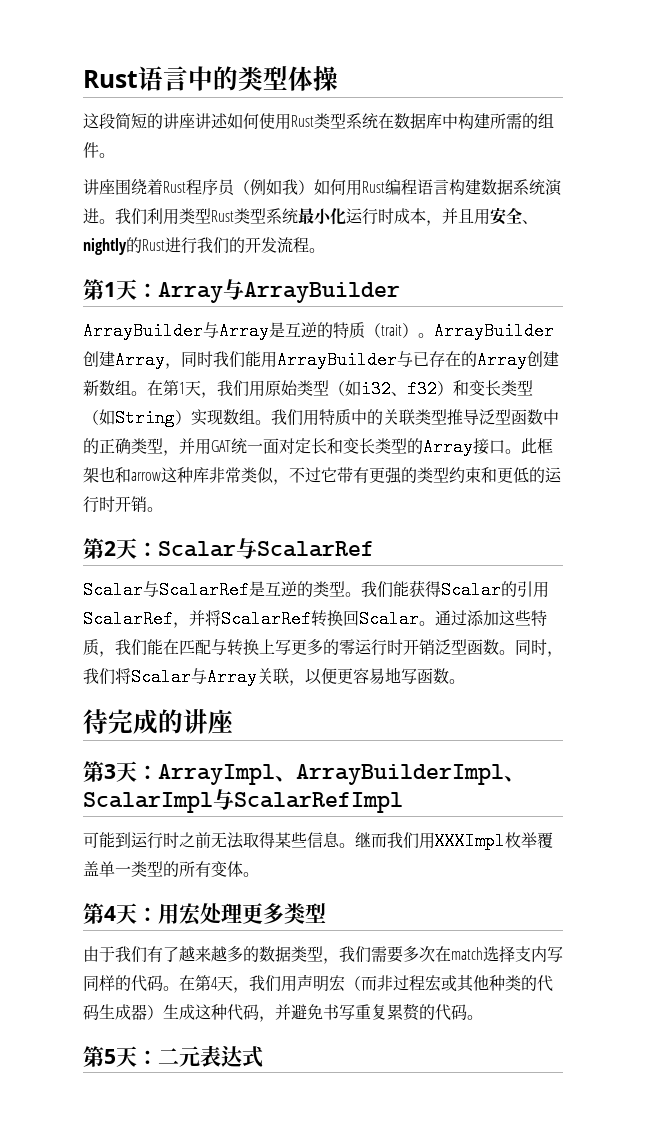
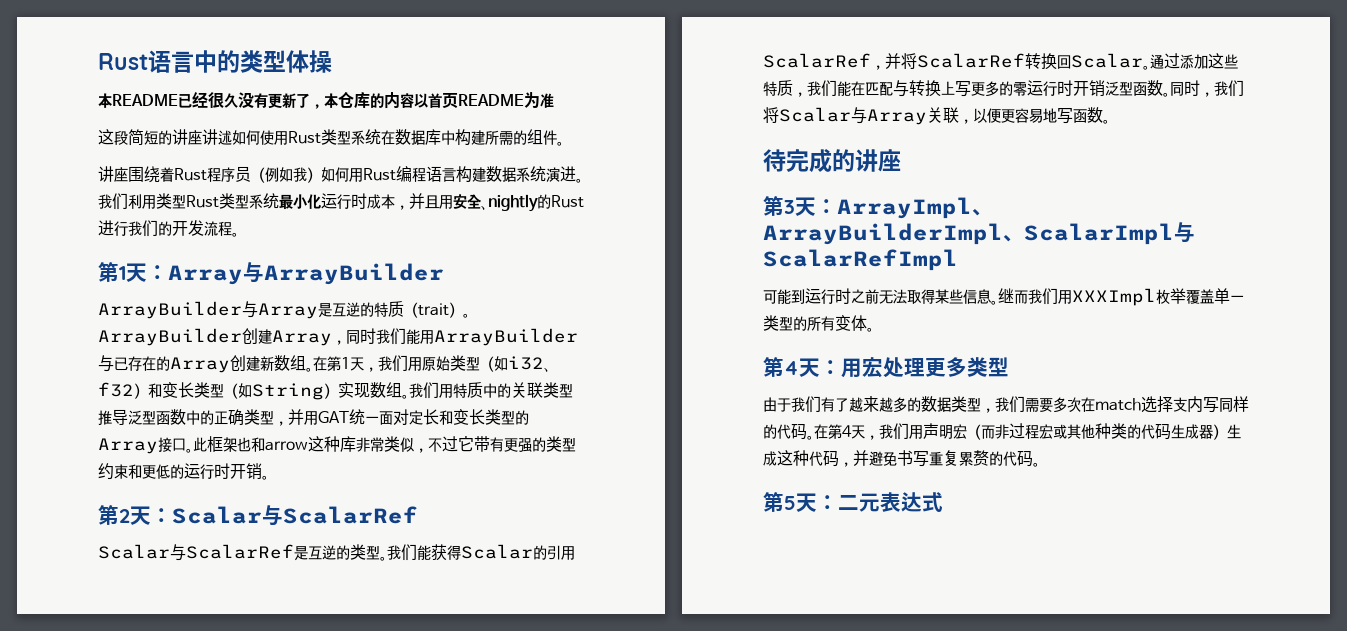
(338, 78) none -> [98,91,554,109] // 本README已经很久没有更新了，本仓库的内容以首页README为准

